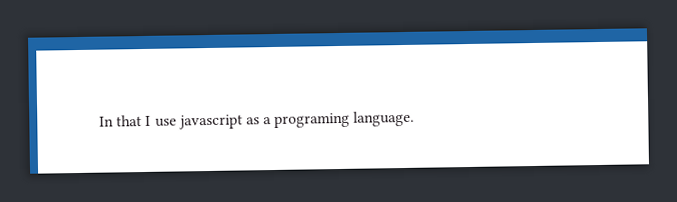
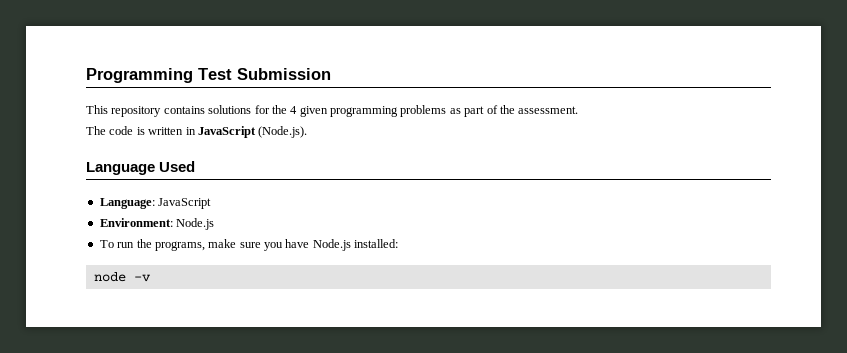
[99,110,415,130] In that I use javascript as a programing language. -> [86,68,331,83] [86,105,579,117] [86,126,308,138] [86,161,196,175] [99,198,212,209] [99,218,215,230] [99,239,399,251] [93,272,151,282] Programming Test Submission // This repository contains solutions for the 4 given programming problems as part of the assessment. // The code is written in JavaScript (Node.js). // Language Used // Language: JavaScript // Environment: Node.js // To run the programs, make sure you have Node.js installed: // node -v

